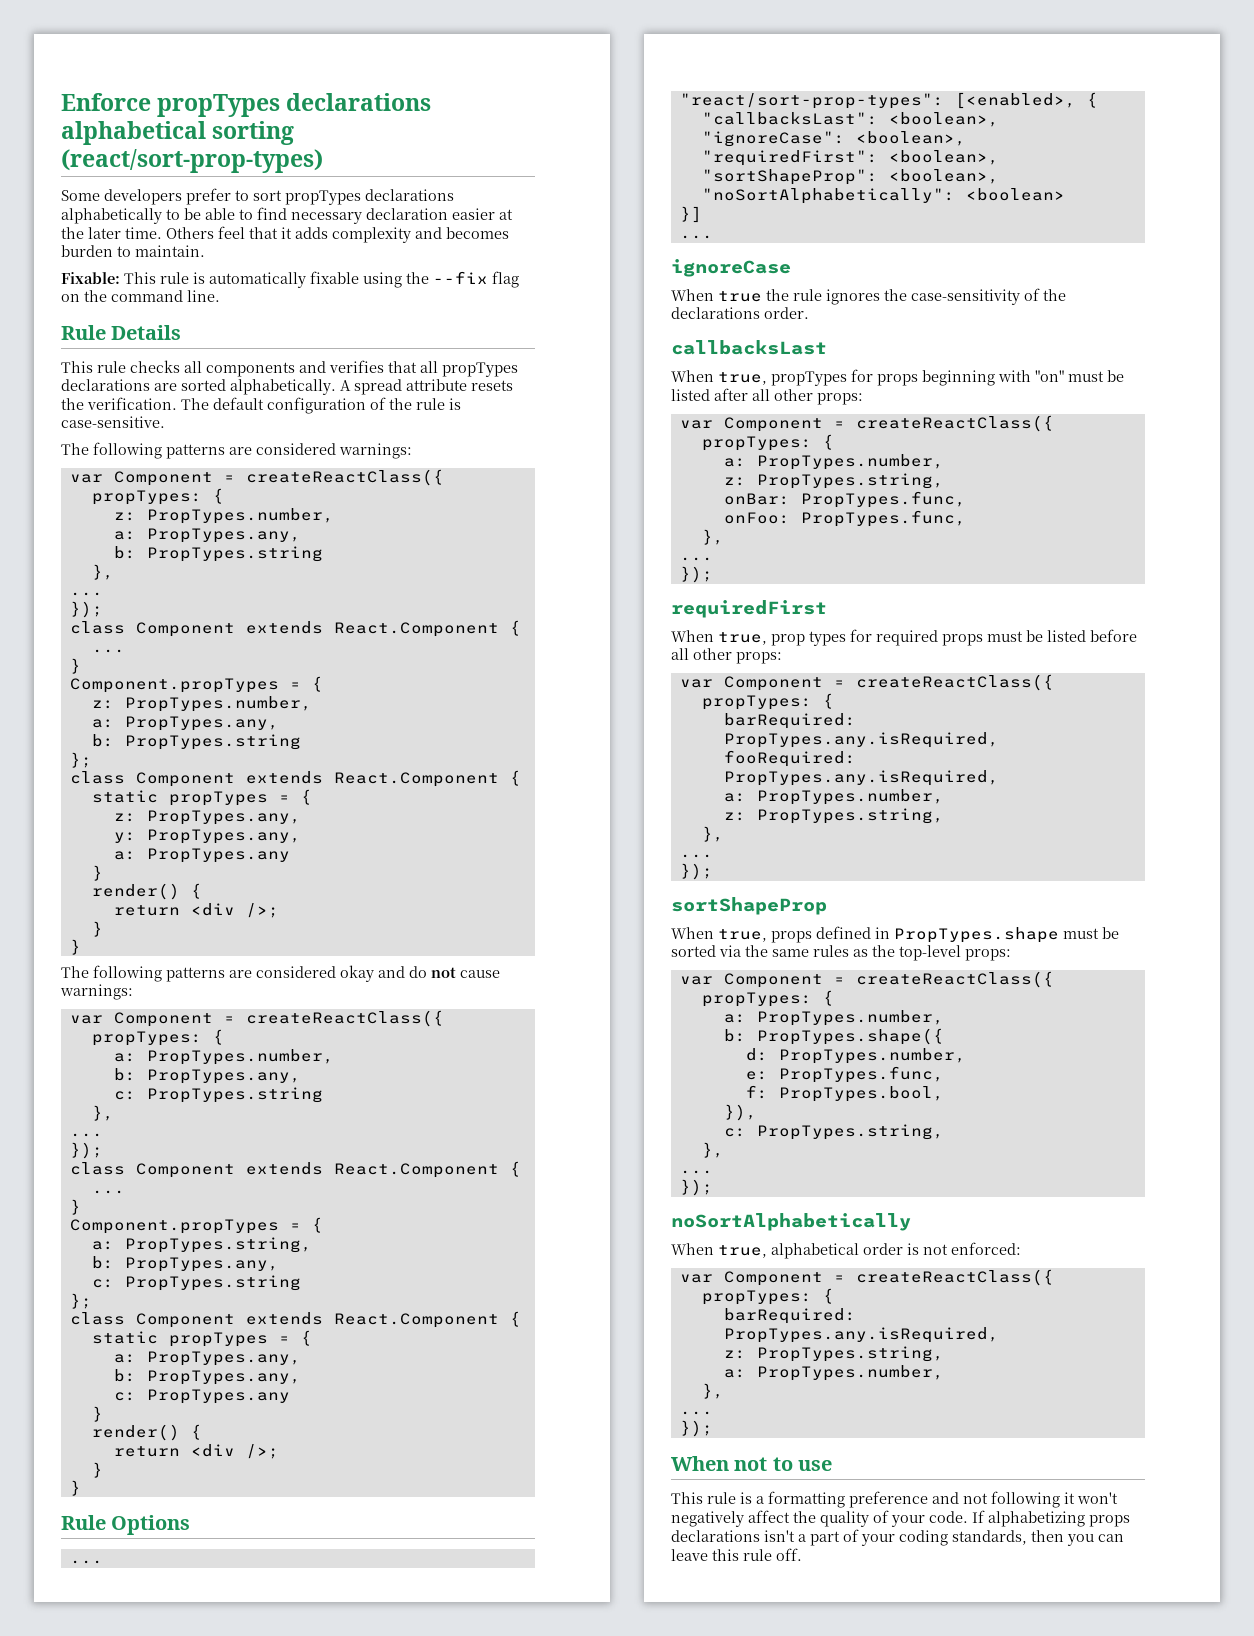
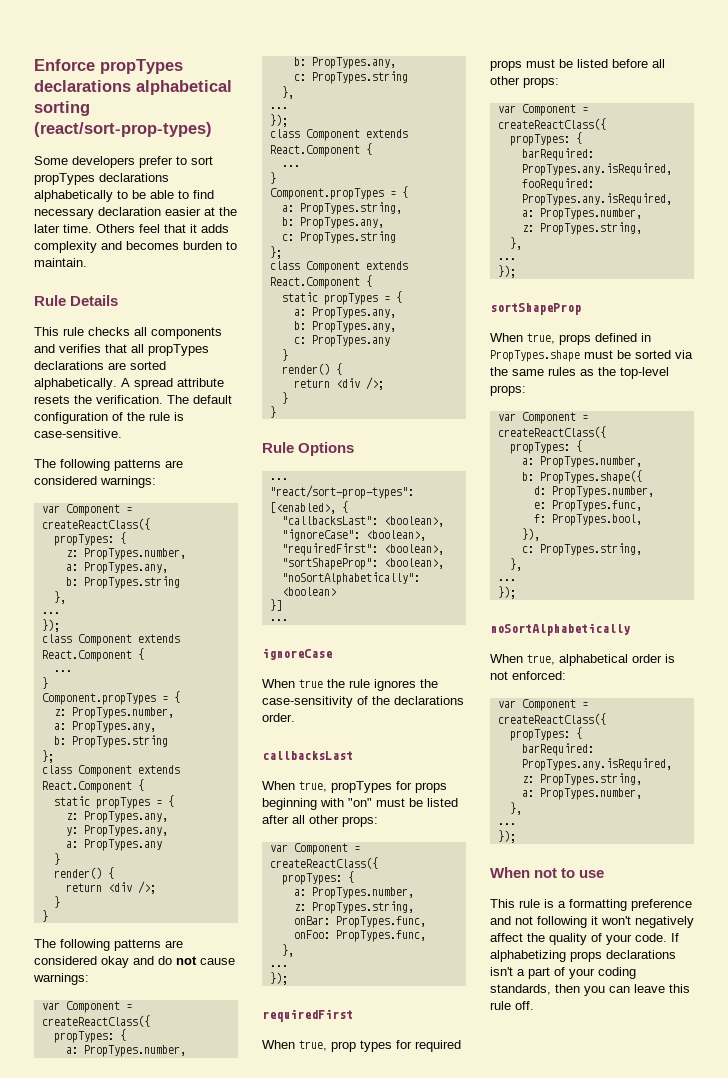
[61,271,519,288] [61,290,220,302] // Fixable: This rule is automatically fixable using the --fix flag on the command line. -> (87, 262) none

